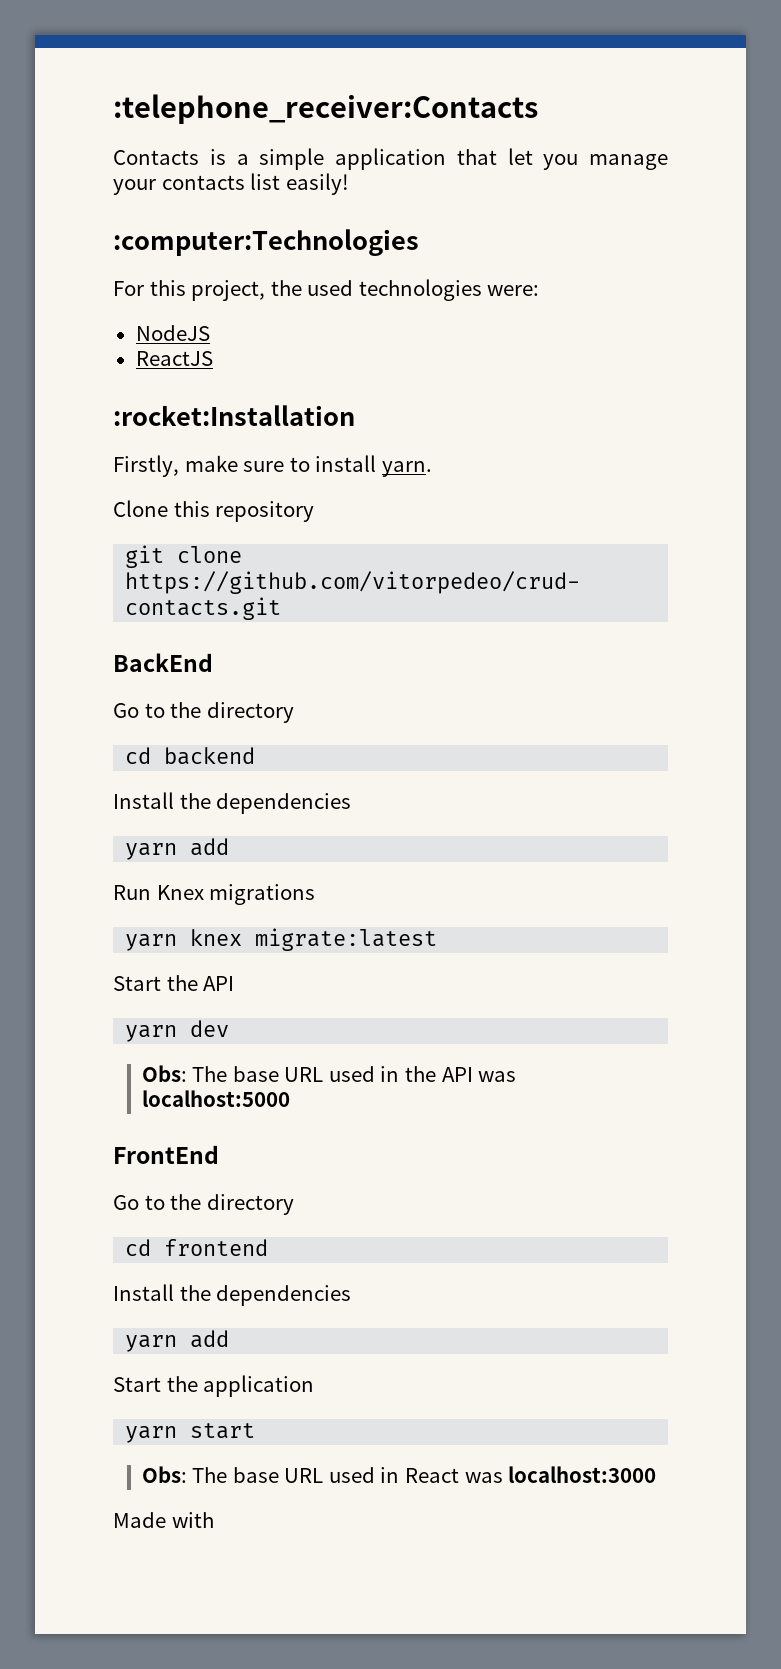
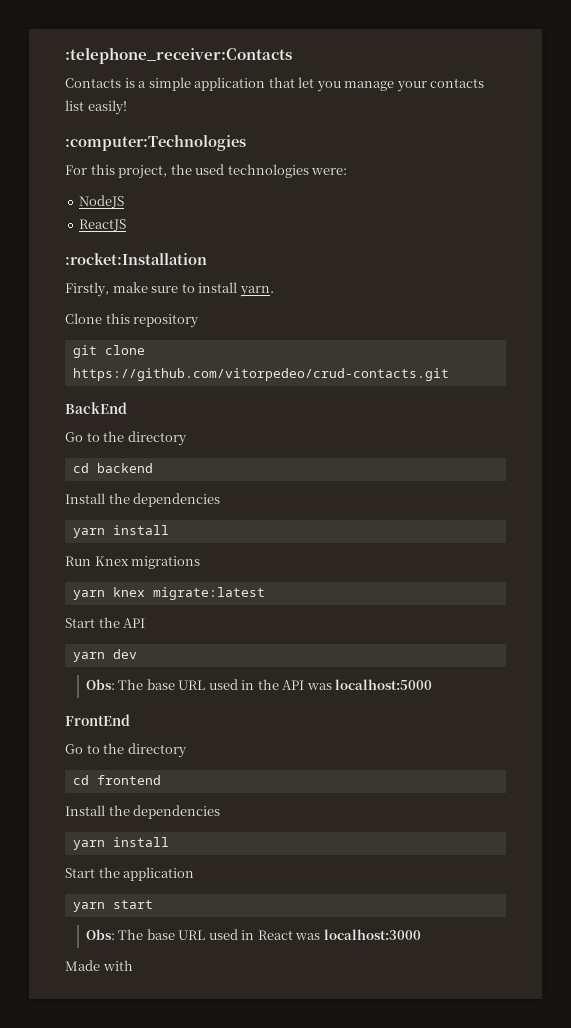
[190,838,230,856] add -> [112,525,169,535] install
[190,1330,230,1348] add -> [112,837,169,847] install

